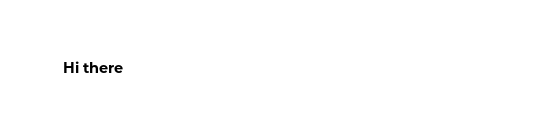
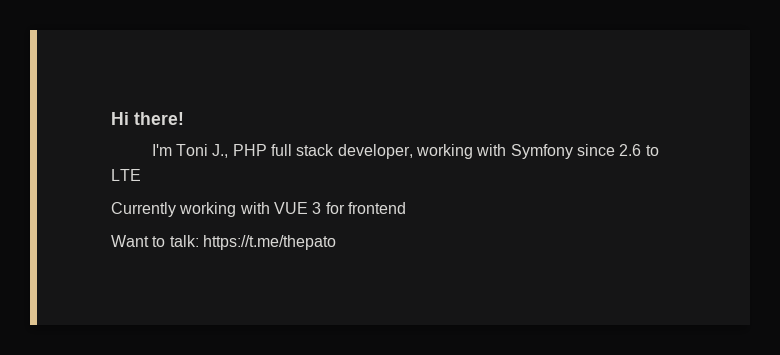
[83,62,123,73] there -> [134,112,184,125] [151,144,659,159] [111,169,141,181] [111,202,406,217] [111,235,336,250] there! // I'm Toni J., PHP full stack developer, working with Symfony since 2.6 to LTE // Currently working with VUE 3 for frontend // Want to talk: https://t.me/thepato

